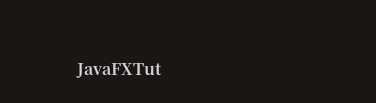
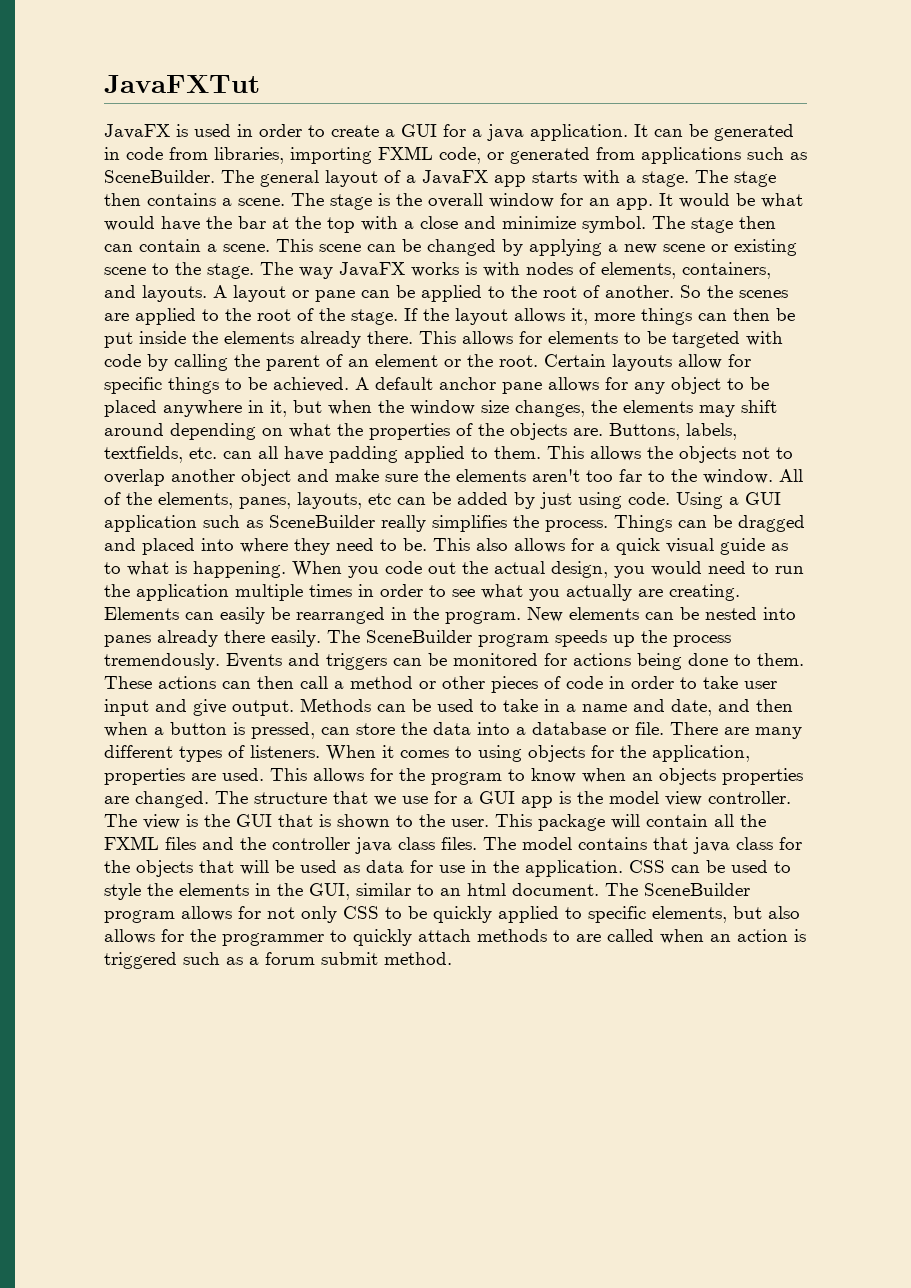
(162, 70) none -> [104,124,794,141] [104,146,807,164] [104,170,776,187] [104,193,803,210] [104,216,776,233] [104,239,797,256] [104,262,771,279] [104,285,788,302] [104,308,795,325] [104,331,783,348] [104,354,751,371] [104,377,769,394] [104,400,777,417] [104,423,737,440] [104,446,793,463] [104,469,803,486] [104,492,781,509] [104,515,805,532] [104,538,788,555] [104,561,804,578] [104,584,740,601] [104,607,796,624] [104,630,731,647] [104,653,804,670] [104,676,777,693] [104,698,793,716] [104,722,802,739] [104,745,750,762] [104,768,803,785] [104,791,791,808] [104,814,766,831] [104,836,802,854] [104,860,791,877] [104,883,750,900] [104,906,800,923] [104,929,806,946] [104,952,452,969] // JavaFX is used in order to create a GUI for a java application. It can be generated in code from libraries, importing FXML code, or generated from applications such as SceneBuilder. The general layout of a JavaFX app starts with a stage. The stage then contains a scene. The stage is the overall window for an app. It would be what would have the bar at the top with a close and minimize symbol. The stage then can contain a scene. This scene can be changed by applying a new scene or existing scene to the stage. The way JavaFX works is with nodes of elements, containers, and layouts. A layout or pane can be applied to the root of another. So the scenes are applied to the root of the stage. If the layout allows it, more things can then be put inside the elements already there. This allows for elements to be targeted with code by calling the parent of an element or the root. Certain layouts allow for specific things to be achieved. A default anchor pane allows for any object to be placed anywhere in it, but when the window size changes, the elements may shift around depending on what the properties of the objects are. Buttons, labels, textfields, etc. can all have padding applied to them. This allows the objects not to overlap another object and make sure the elements aren't too far to the window. All of the elements, panes, layouts, etc can be added by just using code. Using a GUI application such as SceneBuilder really simplifies the process. Things can be dragged and placed into where they need to be. This also allows for a quick visual guide as to what is happening. When you code out the actual design, you would need to run the application multiple times in order to see what you actually are creating. Elements can easily be rearranged in the program. New elements can be nested into panes already there easily. The SceneBuilder program speeds up the process tremendously. Events and triggers can be monitored for actions being done to them. These actions can then call a method or other pieces of code in order to take user input and give output. Methods can be used to take in a name and date, and then when a button is pressed, can store the data into a database or file. There are many different types of listeners. When it comes to using objects for the application, properties are used. This allows for the program to know when an objects properties are changed. The structure that we use for a GUI app is the model view controller. The view is the GUI that is shown to the user. This package will contain all the FXML files and the controller java class files. The model contains that java class for the objects that will be used as data for use in the application. CSS can be used to style the elements in the GUI, similar to an html document. The SceneBuilder program allows for not only CSS to be quickly applied to specific elements, but also allows for the programmer to quickly attach methods to are called when an action is triggered such as a forum submit method.

